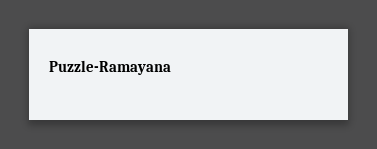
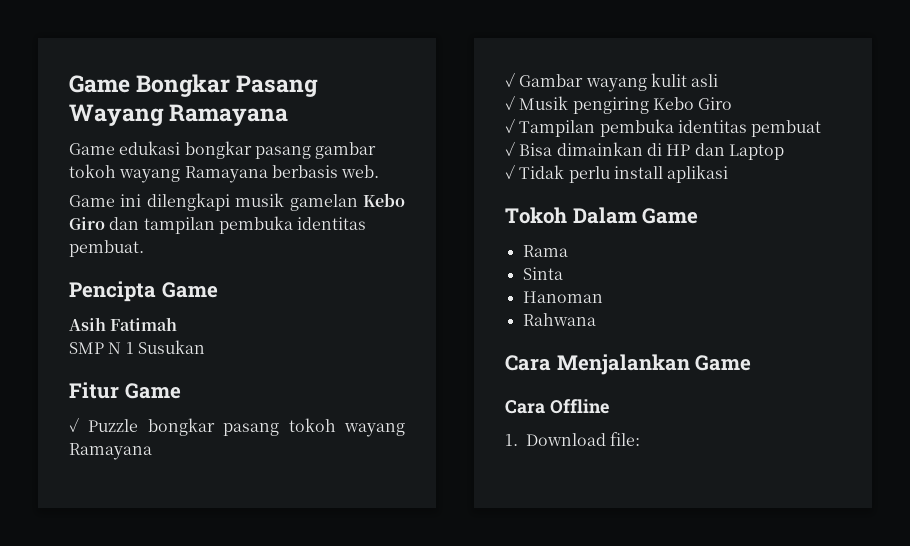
[49,60,171,75] Puzzle-Ramayana -> [69,74,319,97] [69,104,289,126] [69,141,377,159] [69,164,380,183] [69,193,406,211] [69,216,367,234] [69,240,144,257] [69,281,218,302] [69,317,178,331] [69,340,205,354] [69,382,181,399] [69,417,406,437] [69,443,152,460] [505,72,719,92] [505,95,733,114] [505,118,822,137] [505,141,784,160] [505,164,729,183] [505,207,699,224] [522,245,568,257] [522,267,563,280] [522,291,603,303] [522,313,596,326] [505,354,752,375] [505,399,610,414] [505,432,641,446] Game Bongkar Pasang Wayang Ramayana // Game edukasi bongkar pasang gambar tokoh wayang Ramayana berbasis web. // Game ini dilengkapi musik gamelan Kebo Giro dan tampilan pembuka identitas pembuat. // Pencipta Game // Asih Fatimah // SMP N 1 Susukan // Fitur Game // ✓ Puzzle bongkar pasang tokoh wayang Ramayana // ✓ Gambar wayang kulit asli // ✓ Musik pengiring Kebo Giro // ✓ Tampilan pembuka identitas pembuat // ✓ Bisa dimainkan di HP dan Laptop // ✓ Tidak perlu install aplikasi // Tokoh Dalam Game // Rama // Sinta // Hanoman // Rahwana // Cara Menjalankan Game // Cara Offline // 1. Download file:

